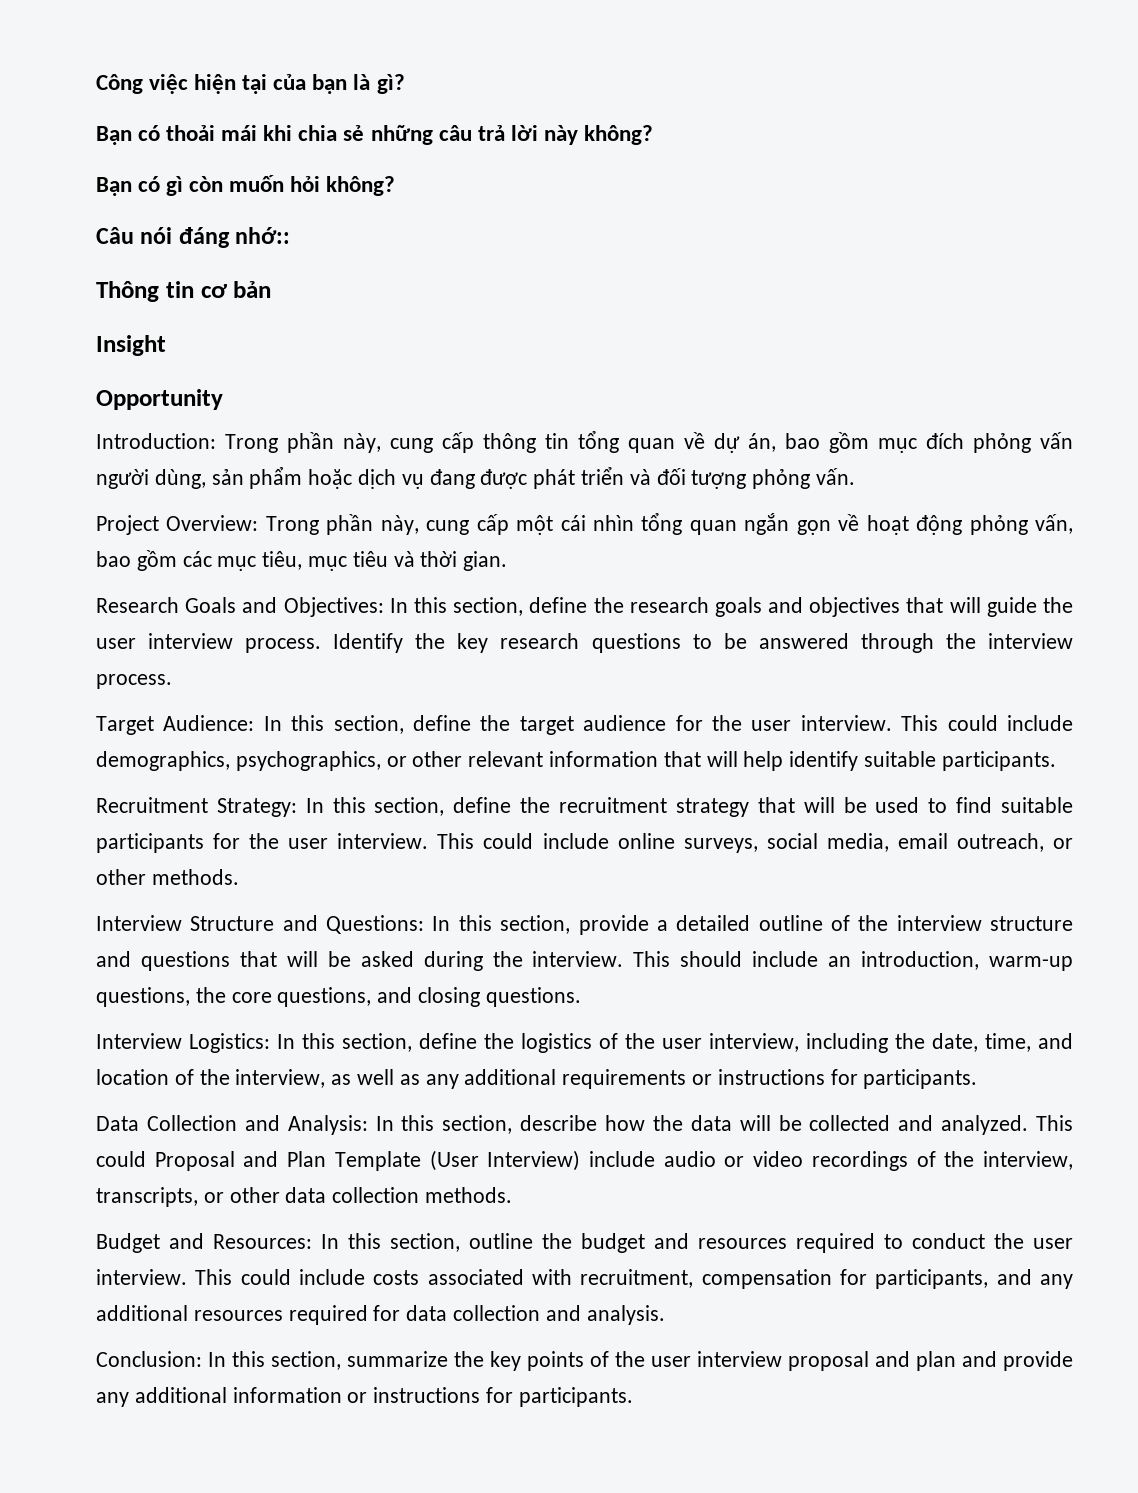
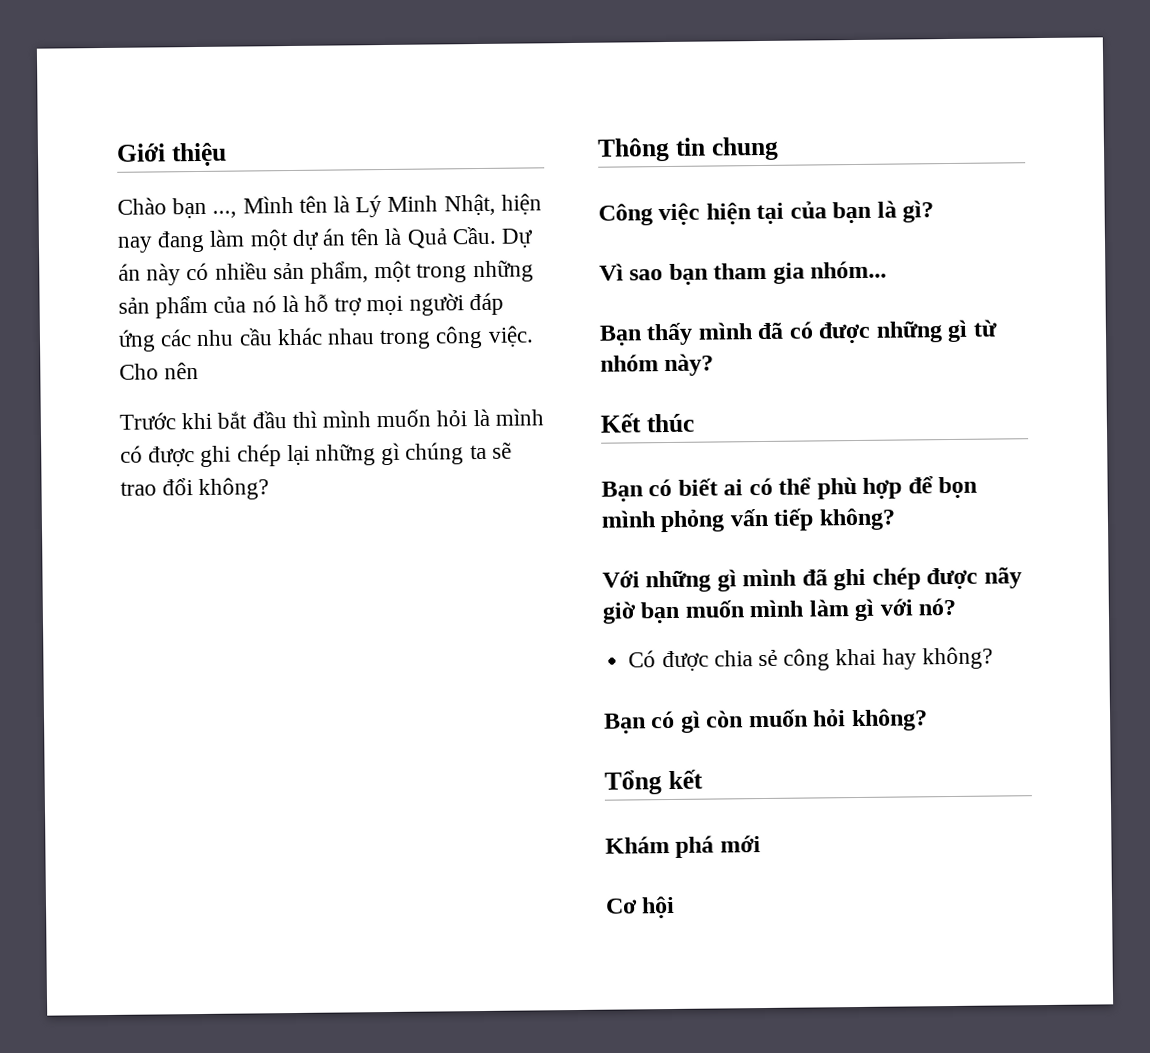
(96, 84) none -> [116,142,227,167] [117,193,542,219] [117,226,535,253] [118,259,534,286] [118,292,504,319] [118,325,534,352] [119,361,200,380] [119,408,544,430] [120,441,512,467] [120,477,270,501] [597,136,779,162] Giới thiệu // Chào bạn ..., Mình tên là Lý Minh Nhật, hiện nay đang làm một dự án tên là Quả Cầu. Dự án này có nhiều sản phẩm, một trong những sản phẩm của nó là hỗ trợ mọi người đáp ứng các nhu cầu khác nhau trong công việc. Cho nên // Trước khi bắt đầu thì mình muốn hỏi là mình có được ghi chép lại những gì chúng ta sẽ trao đổi không? // Thông tin chung //
[96,125,578,145] Bạn có thoải mái khi chia sẻ những câu trả lời này -> [599,260,888,285] [599,319,998,346] [600,353,715,377] [600,413,694,433] [601,476,978,502] [601,507,896,533] [602,567,1022,593] [602,597,957,624] [628,648,917,672] Vì sao bạn tham gia nhóm... // Bạn thấy mình đã có được những gì từ nhóm này? // Kết thúc // Bạn có biết ai có thể phù hợp để bọn mình phỏng vấn tiếp không? // Với những gì mình đã ghi chép được nãy giờ bạn muốn mình làm gì với nó? // Có được chia sẻ công khai hay
[96,227,291,248] [96,281,272,302] [96,335,166,356] [96,389,223,410] [96,431,1073,453] [96,467,856,489] [96,513,1074,535] [96,550,508,571] [96,597,1073,617] [96,633,1073,653] [96,674,172,689] [96,715,1073,735] [96,751,1056,771] [96,797,1073,817] [96,833,1073,853] [96,869,239,885] [96,915,1073,935] [96,951,1073,971] [96,987,581,1007] [96,1033,1073,1053] [96,1069,978,1089] [96,1115,1073,1135] [96,1150,1073,1171] [96,1187,513,1207] [96,1233,1073,1253] [96,1269,1073,1289] [96,1305,665,1325] [96,1351,1073,1371] [96,1387,633,1407] Câu nói đáng nhớ:: // Thông tin cơ bản // Insight // Opportunity // Introduction: Trong phần này, cung cấp thông tin tổng quan về dự án, bao gồm mục đích phỏng vấn người dùng, sản phẩm hoặc dịch vụ đang được phát triển và đối tượng phỏng vấn. // Project Overview: Trong phần này, cung cấp một cái nhìn tổng quan ngắn gọn về hoạt động phỏng vấn, bao gồm các mục tiêu, mục tiêu và thời gian. // Research Goals and Objectives: In this section, define the research goals and objectives that will guide the user interview process. Identify the key research questions to be answered through the interview process. // Target Audience: In this section, define the target audience for the user interview. This could include demographics, psychographics, or other relevant information that will help identify suitable participants. // Recruitment Strategy: In this section, define the recruitment strategy that will be used to find suitable participants for the user interview. This could include online surveys, social media, email outreach, or other methods. // Interview Structure and Questions: In this section, provide a detailed outline of the interview structure and questions that will be asked during the interview. This should include an introduction, warm-up questions, the core questions, and closing questions. // Interview Logistics: In this section, define the logistics of the user interview, including the date, time, and location of the interview, as well as any additional requirements or instructions for participants. // Data Collection and Analysis: In this section, describe how the data will be collected and analyzed. This could Proposal and Plan Template (User Interview) include audio or video recordings of the interview, transcripts, or other data collection methods. // Budget and Resources: In this section, outline the budget and resources required to conduct the user interview. This could include costs associated with recruitment, compensation for participants, and any additional resources required for data collection and analysis. // Conclusion: In this section, summarize the key points of the user interview proposal and plan and provide any additional information or instructions for participants. -> [604,769,703,795] [605,835,761,858] [605,895,676,919] Tổng kết // Khám phá mới // Cơ hội

